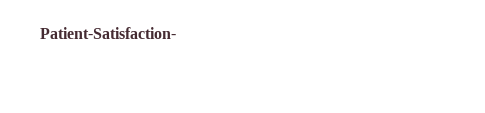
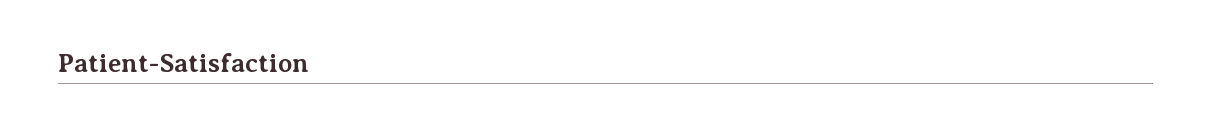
[40,27,176,39] Patient-Satisfaction- -> [58,53,309,72] Patient-Satisfaction

